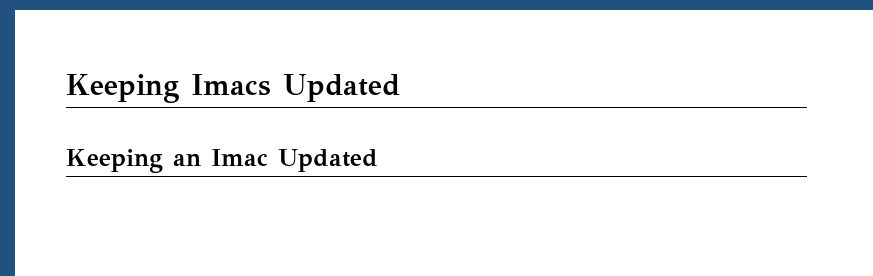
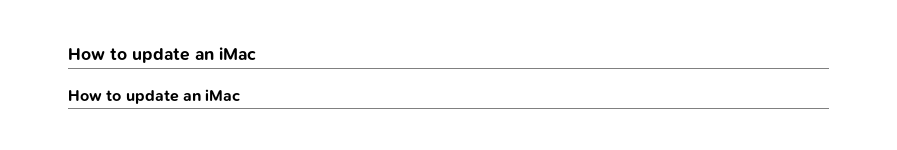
[66,74,400,103] [66,149,378,173] Keeping Imacs Updated // Keeping an Imac Updated -> [68,47,256,63] [68,89,242,104] How to update an iMac // How to update an iMac

